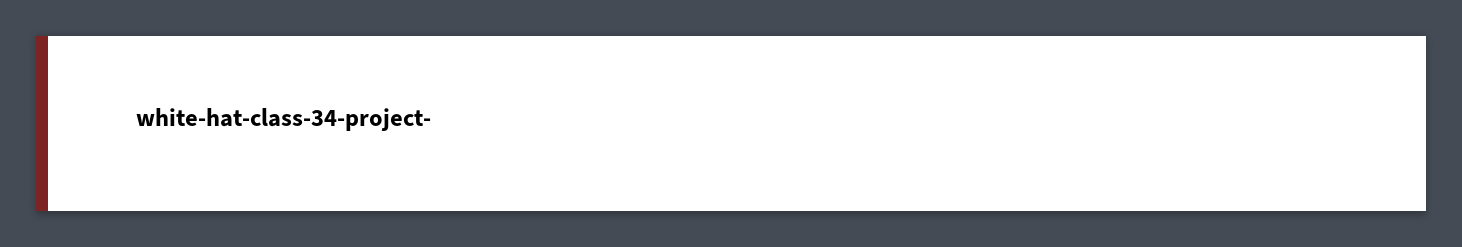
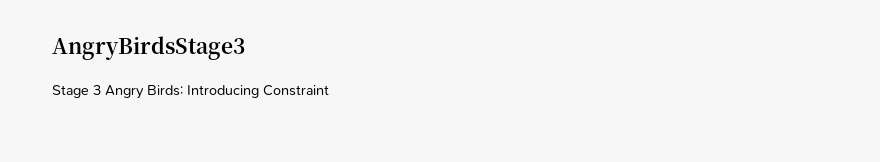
[136,108,431,131] white-hat-class-34-project- -> [52,36,245,60] [52,85,329,99] AngryBirdsStage3 // Stage 3 Angry Birds: Introducing Constraint

